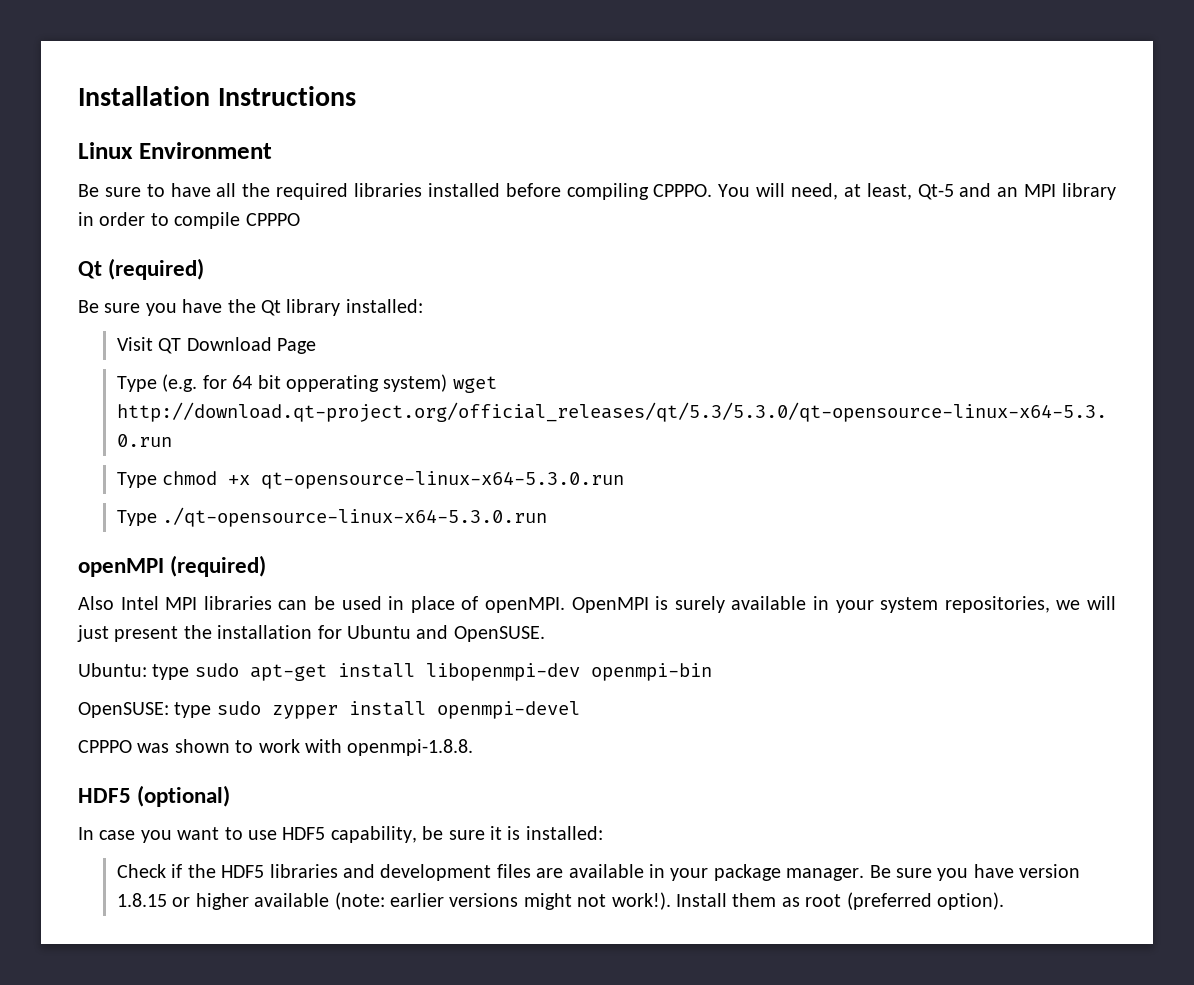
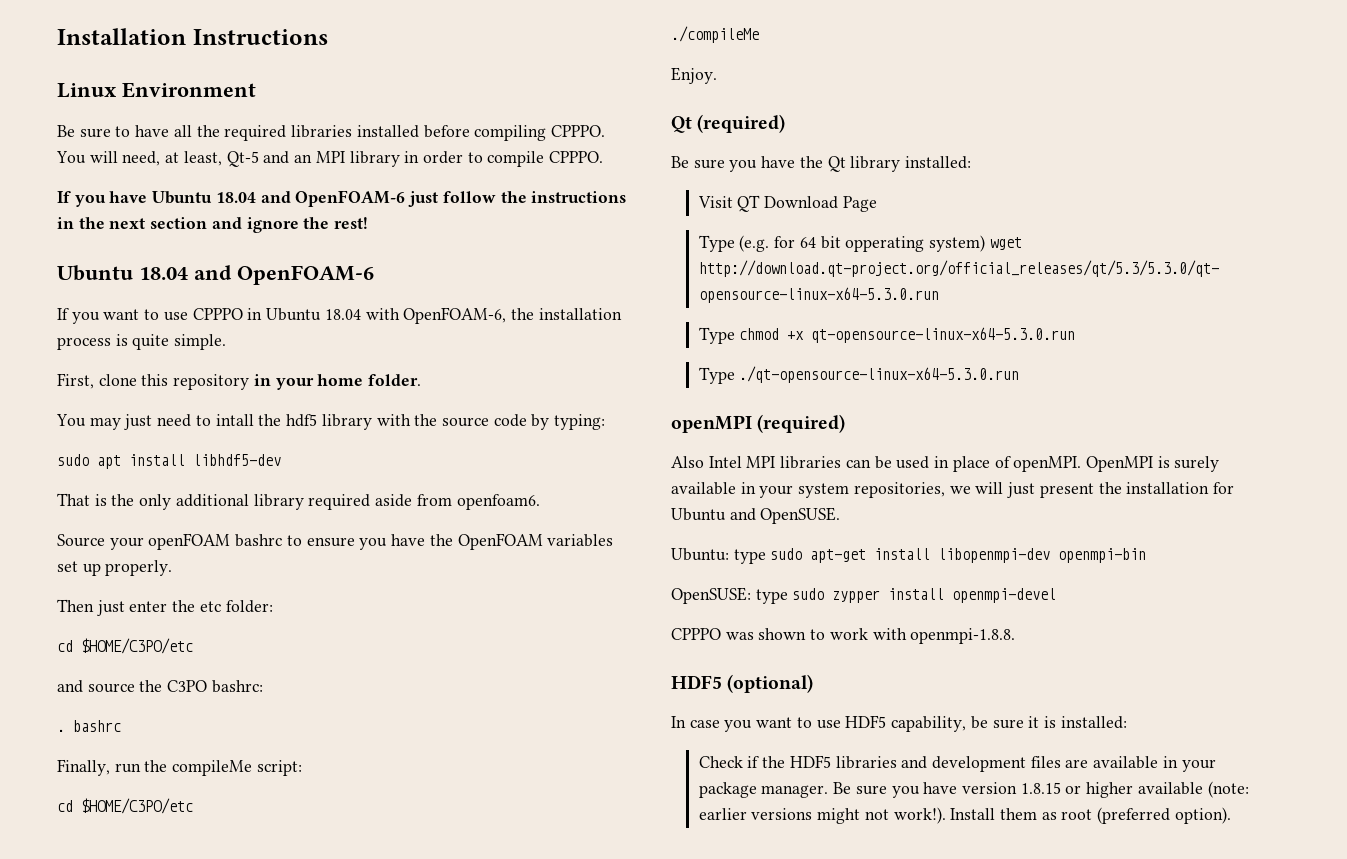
[245,213,300,226] CPPPO -> [549,151,604,163] [57,190,627,207] [57,217,369,233] [57,265,374,285] [57,307,622,324] [57,334,227,350] [57,373,422,390] [56,414,606,430] [57,454,281,469] [57,493,540,510] [57,533,614,550] [57,560,173,576] [57,599,273,616] [57,638,193,654] [57,680,263,693] [57,720,121,732] [57,759,302,776] [57,798,193,814] [671,26,759,43] [671,67,717,84] CPPPO. // If you have Ubuntu 18.04 and OpenFOAM-6 just follow the instructions in the next section and ignore the rest! // Ubuntu 18.04 and OpenFOAM-6 // If you want to use CPPPO in Ubuntu 18.04 with OpenFOAM-6, the installation process is quite simple. // First, clone this repository in your home folder. // You may just need to intall the hdf5 library with the source code by typing: // sudo apt install libhdf5-dev // That is the only additional library required aside from openfoam6. // Source your openFOAM bashrc to ensure you have the OpenFOAM variables set up properly. // Then just enter the etc folder: // cd $HOME/C3PO/etc // and source the C3PO bashrc: // . bashrc // Finally, run the compileMe script: // cd $HOME/C3PO/etc // ./compileMe // Enjoy.

